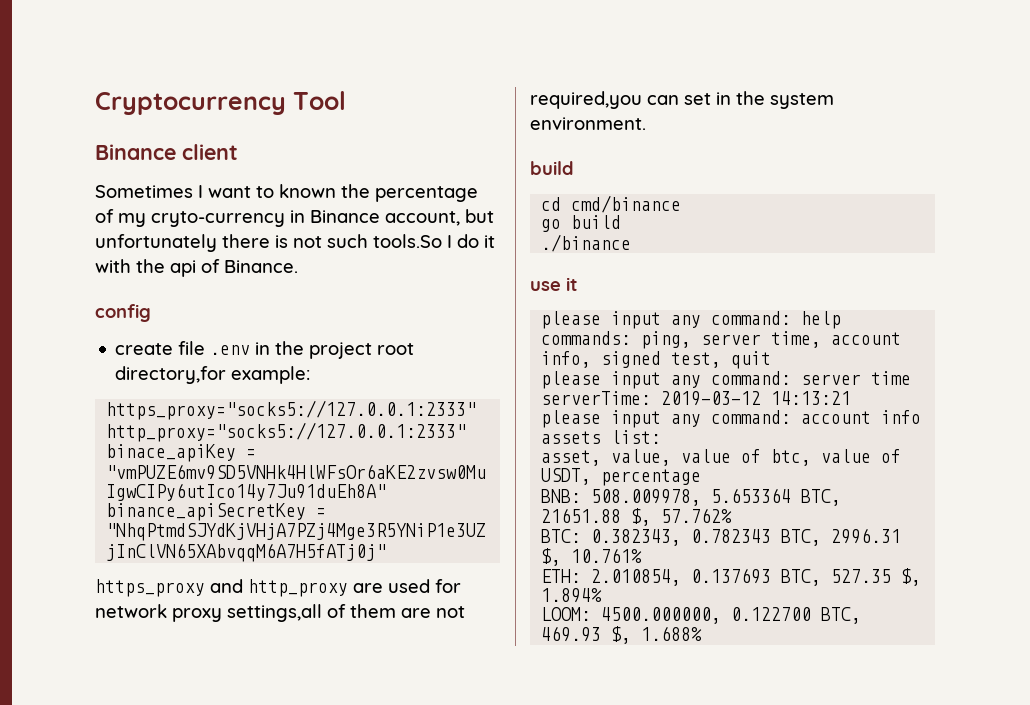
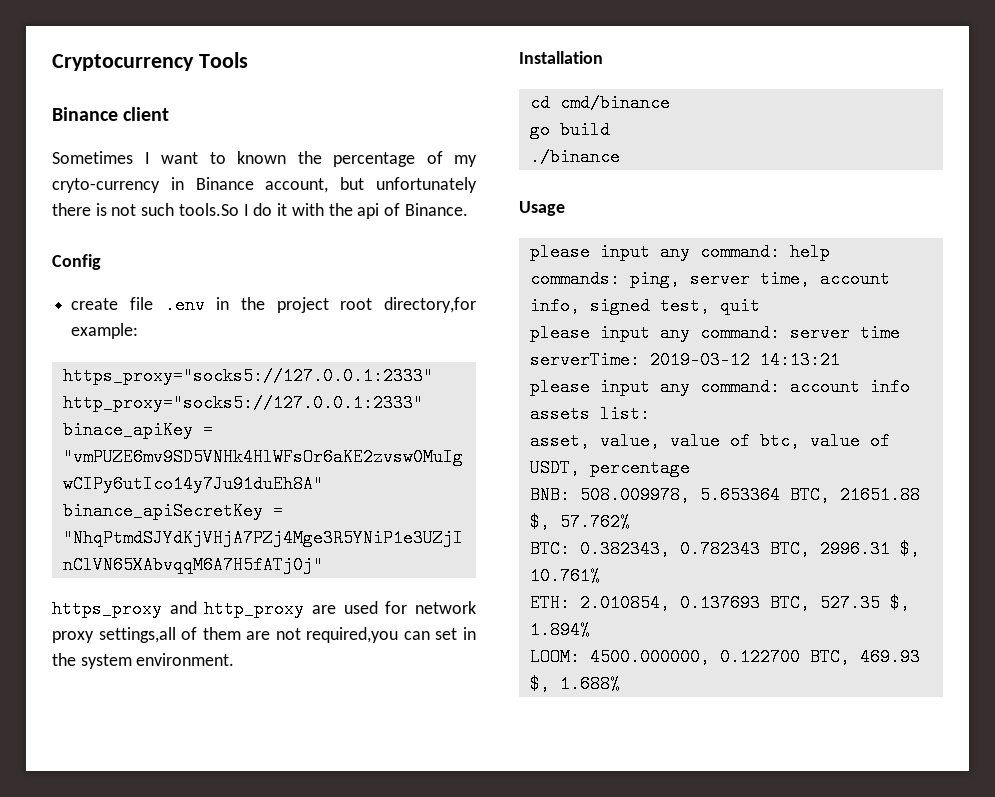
[293,91,346,110] Tool -> [198,52,248,68] Tools
[95,304,151,322] config -> [52,254,101,270] Config
[530,161,574,175] build -> [519,51,603,64] Installation
[530,277,578,291] use it -> [519,201,565,216] Usage

